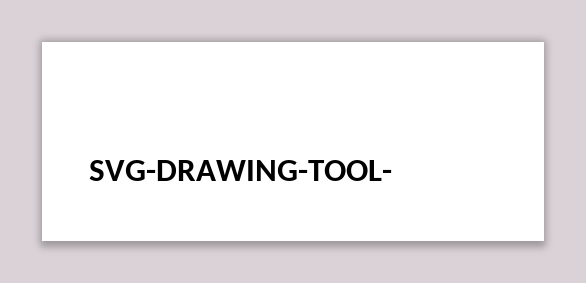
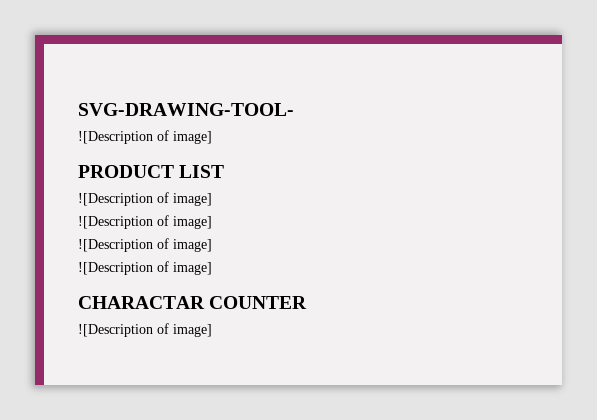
(392, 170) none -> [78,130,212,144] [78,165,225,178] [78,192,212,206] [78,215,212,229] [78,238,212,252] [78,261,212,275] [78,296,308,309] [78,323,212,337] // ![Description of image] // PRODUCT LIST // ![Description of image] // ![Description of image] // ![Description of image] // ![Description of image] // CHARACTAR COUNTER // ![Description of image]

